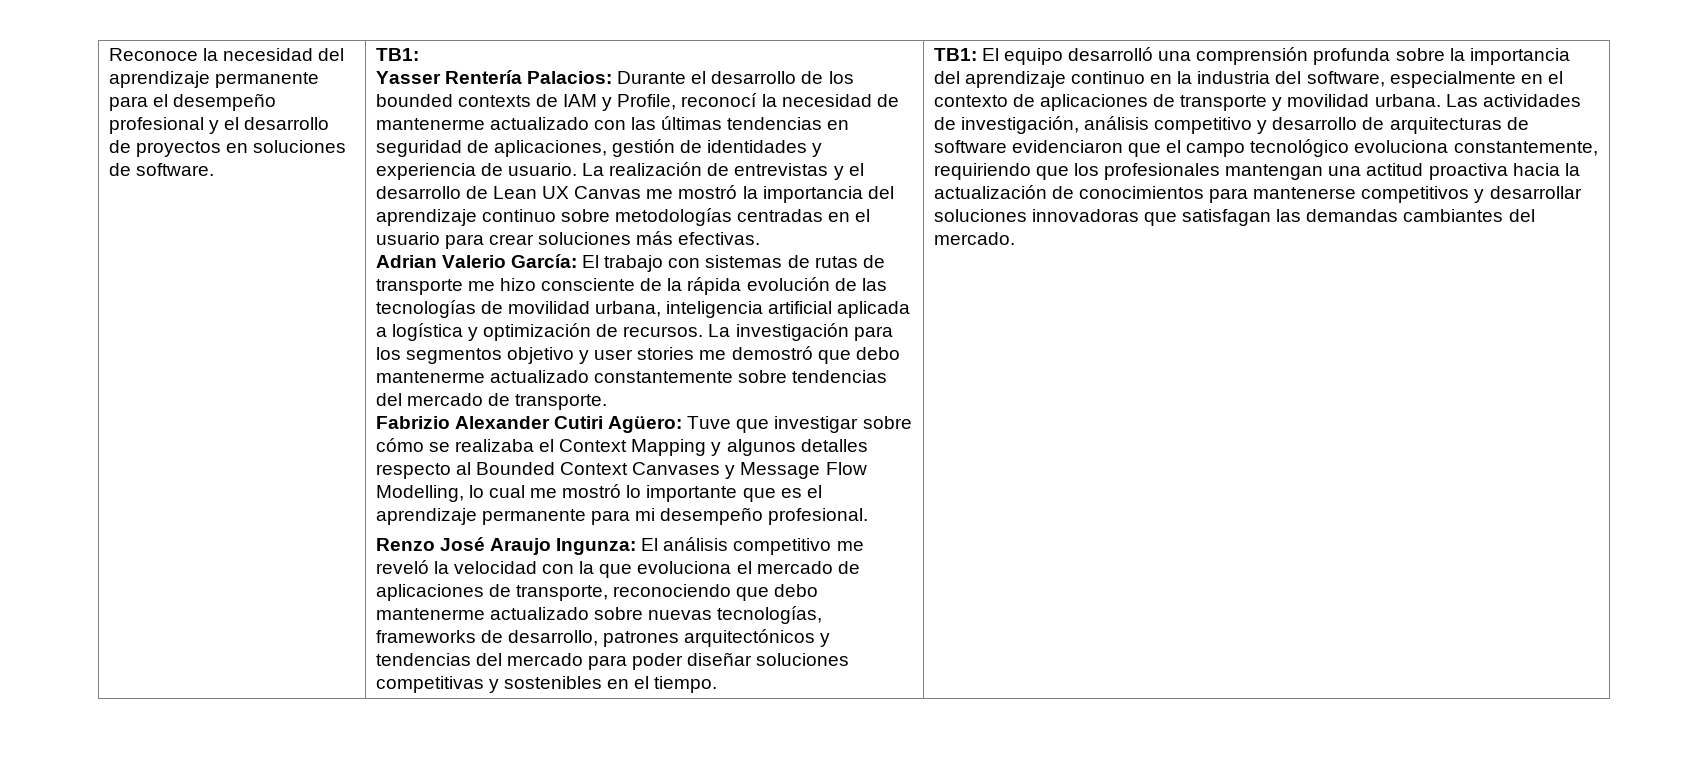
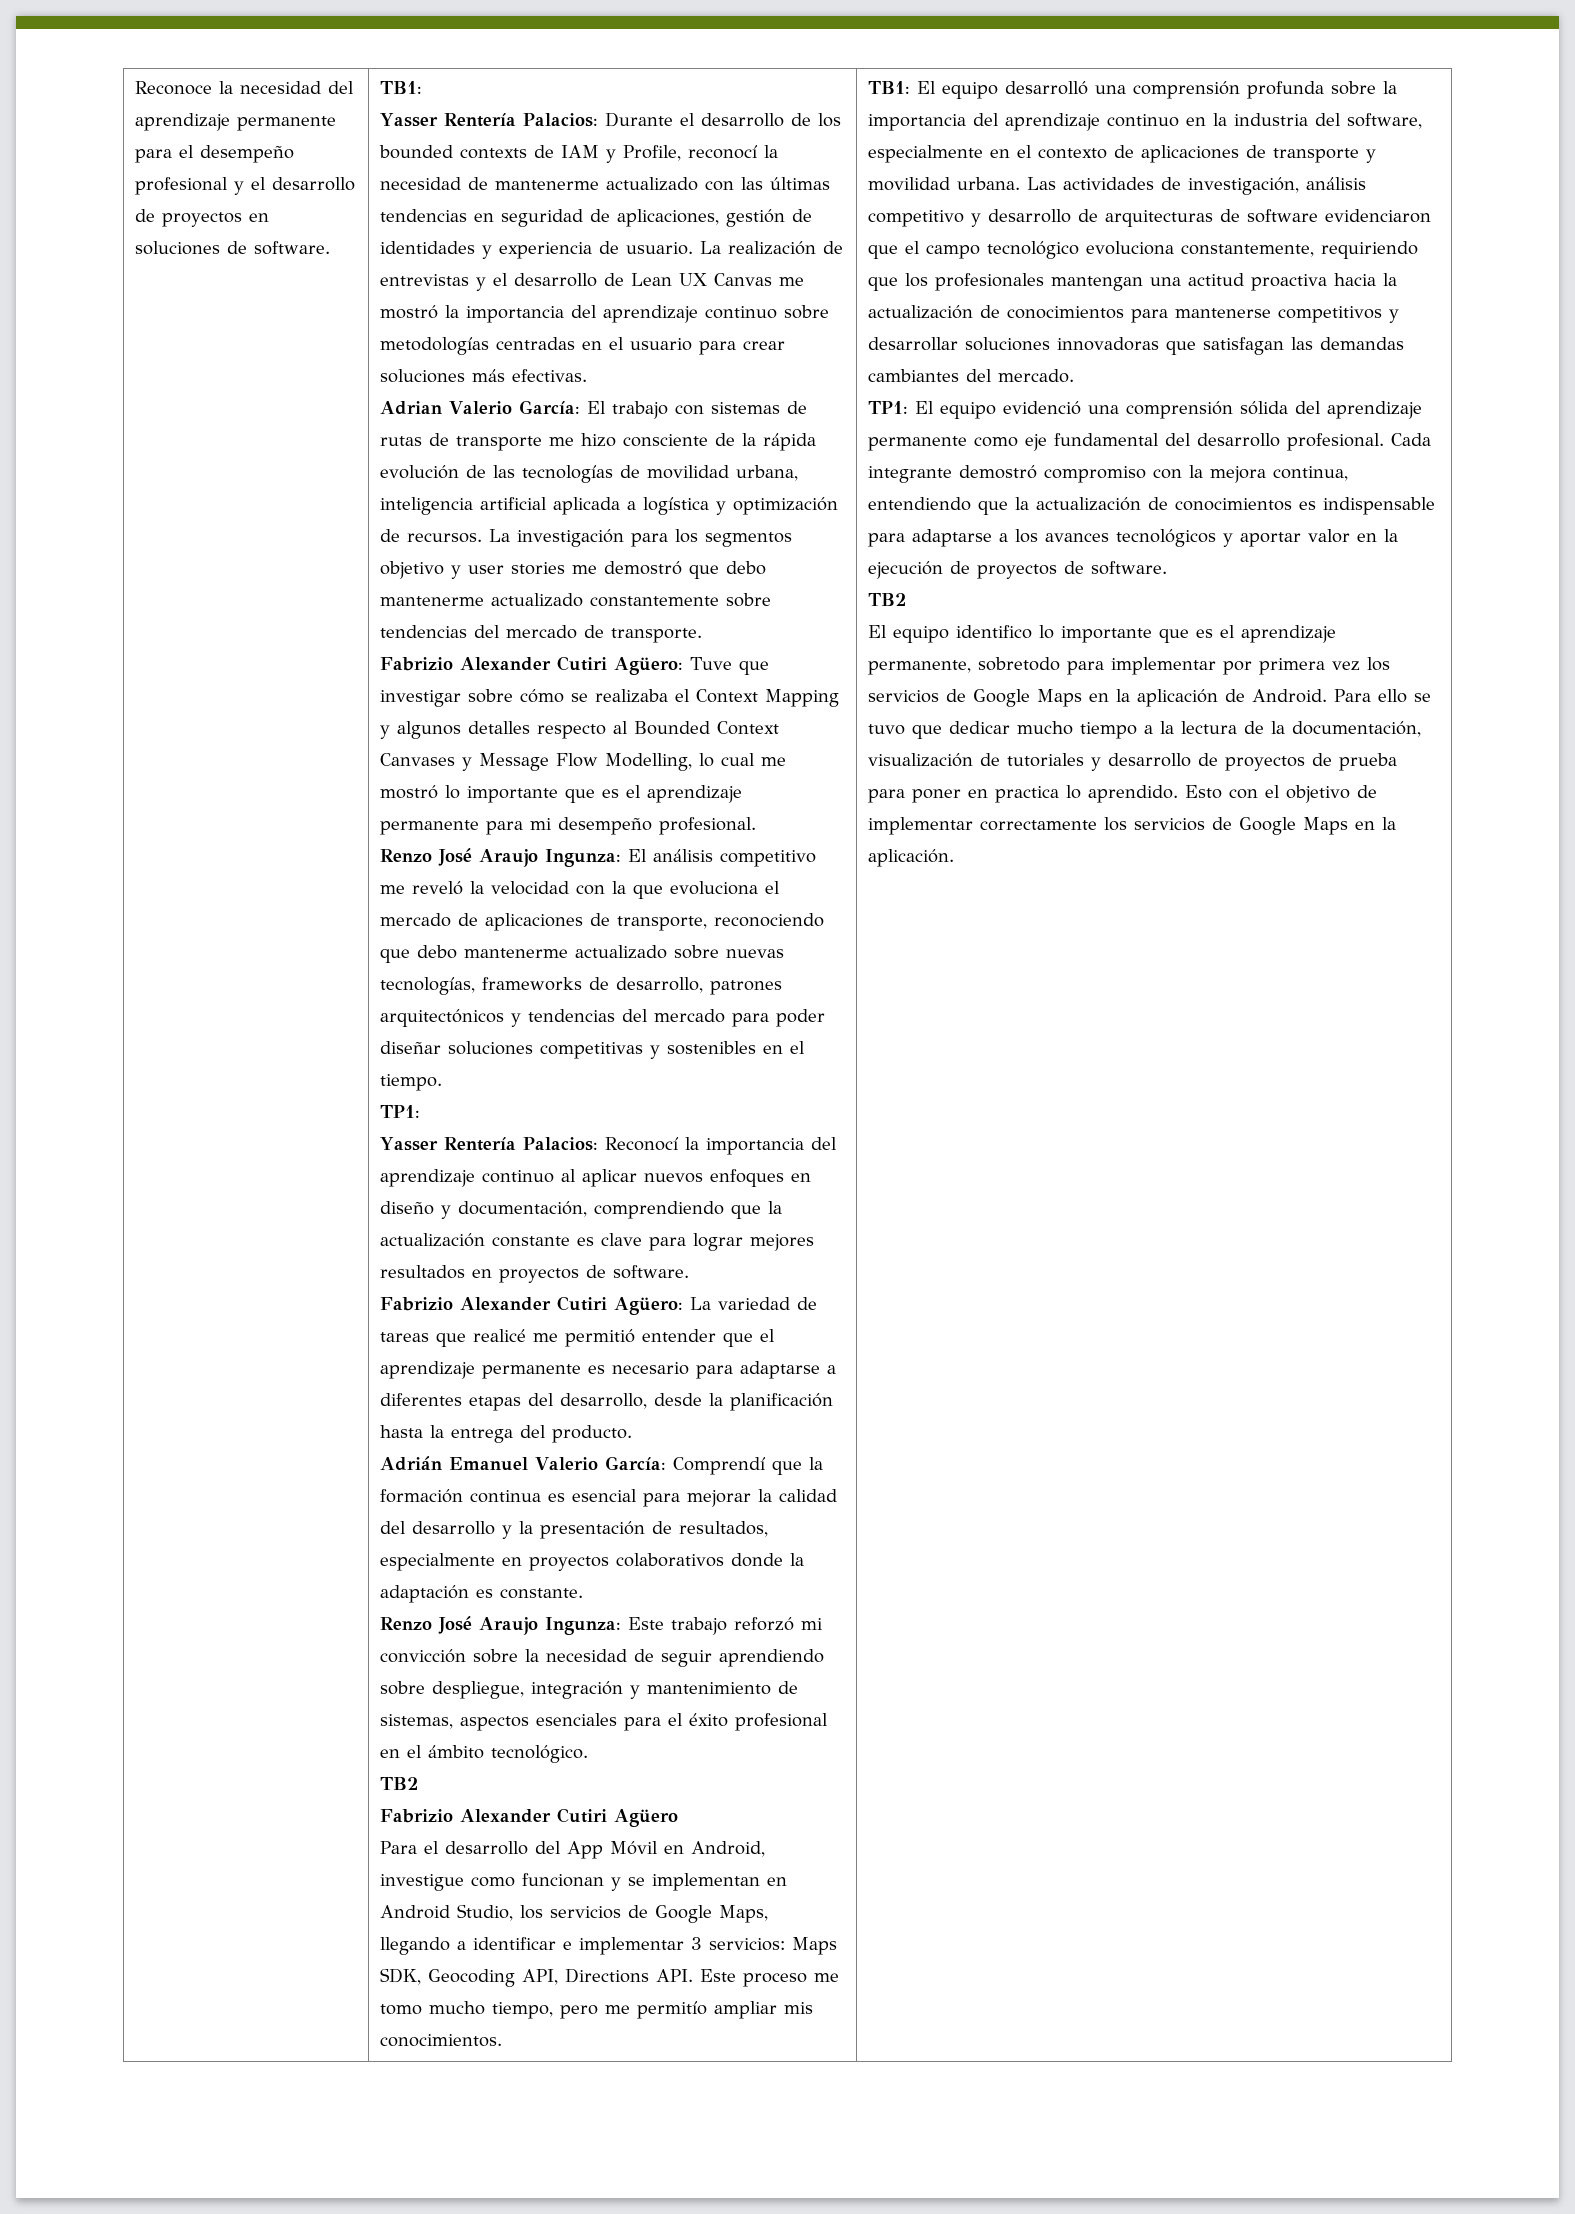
(718, 684) none -> [380,1105,421,1118] [380,1137,838,1155] [380,1169,812,1187] [380,1201,783,1219] [380,1233,815,1251] [380,1265,690,1283] [380,1296,818,1315] [380,1329,776,1347] [380,1361,837,1379] [380,1393,834,1411] [380,1425,633,1443] [380,1456,824,1475] [380,1489,838,1507] [380,1521,769,1539] [380,1553,805,1571] [380,1585,584,1603] [380,1616,823,1635] [380,1649,825,1667] [380,1681,799,1699] [380,1713,829,1731] [380,1745,589,1763] [380,1777,419,1790] [380,1808,679,1827] [380,1841,766,1859] [380,1873,788,1891] [380,1904,769,1923] [380,1937,838,1955] [380,1968,840,1987] [380,2001,814,2019] [380,2034,503,2047] // TP1: // Yasser Rentería Palacios: Reconocí la importancia del aprendizaje continuo al aplicar nuevos enfoques en diseño y documentación, comprendiendo que la actualización constante es clave para lograr mejores resultados en proyectos de software. // Fabrizio Alexander Cutiri Agüero: La variedad de tareas que realicé me permitió entender que el aprendizaje permanente es necesario para adaptarse a diferentes etapas del desarrollo, desde la planificación hasta la entrega del producto. // Adrián Emanuel Valerio García: Comprendí que la formación continua es esencial para mejorar la calidad del desarrollo y la presentación de resultados, especialmente en proyectos colaborativos donde la adaptación es constante. // Renzo José Araujo Ingunza: Este trabajo reforzó mi convicción sobre la necesidad de seguir aprendiendo sobre despliegue, integración y mantenimiento de sistemas, aspectos esenciales para el éxito profesional en el ámbito tecnológico. // TB2 // Fabrizio Alexander Cutiri Agüero // Para el desarrollo del App Móvil en Android, investigue como funcionan y se implementan en Android Studio, los servicios de Google Maps, llegando a identificar e implementar 3 servicios: Maps SDK, Geocoding API, Directions API. Este proceso me tomo mucho tiempo, pero me permitío ampliar mis conocimientos.
(1015, 238) none -> [868,401,1423,419] [868,433,1432,451] [868,465,1349,483] [868,497,1436,515] [868,529,1399,547] [868,561,1168,579] [868,593,907,606] [868,625,1337,643] [868,657,1391,675] [868,689,1432,707] [868,721,1422,739] [868,753,1398,771] [868,785,1378,803] [868,817,1397,835] [868,849,955,867] // TP1: El equipo evidenció una comprensión sólida del aprendizaje permanente como eje fundamental del desarrollo profesional. Cada integrante demostró compromiso con la mejora continua, entendiendo que la actualización de conocimientos es indispensable para adaptarse a los avances tecnológicos y aportar valor en la ejecución de proyectos de software. // TB2 // El equipo identifico lo importante que es el aprendizaje permanente, sobretodo para implementar por primera vez los servicios de Google Maps en la aplicación de Android. Para ello se tuvo que dedicar mucho tiempo a la lectura de la documentación, visualización de tutoriales y desarrollo de proyectos de prueba para poner en practica lo aprendido. Esto con el objetivo de implementar correctamente los servicios de Google Maps en la aplicación.

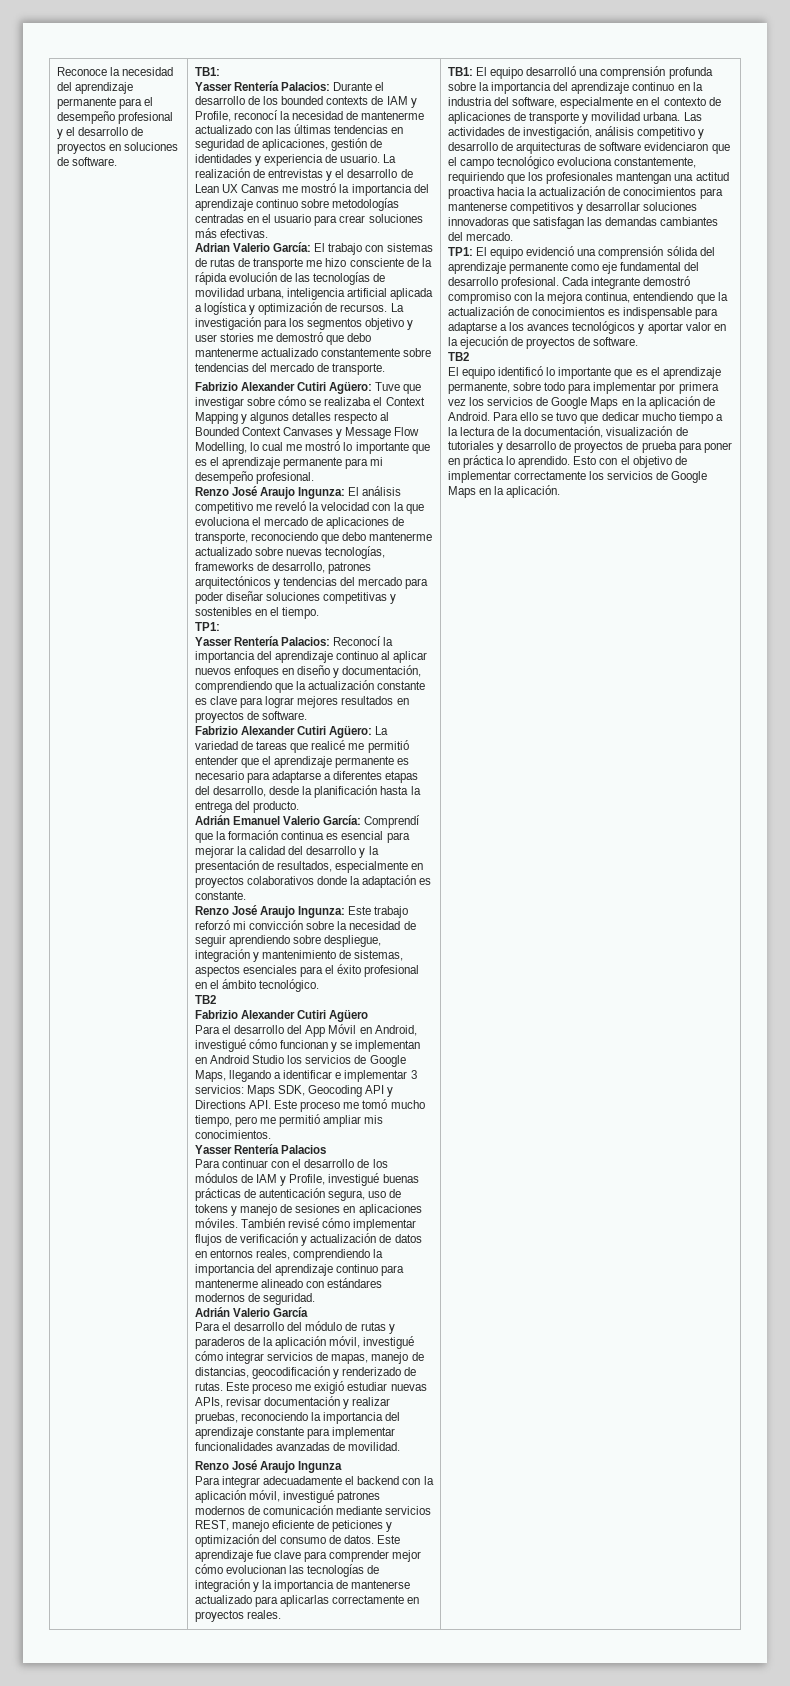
[380,1874,516,1891] investigue como -> [194,1039,277,1052] investigué cómo
[457,1904,514,1921] Studio, -> [252,1055,285,1064] Studio
[522,1969,559,1985] API, -> [365,1085,394,1097] API y
[380,2004,423,2015] tomo -> [362,1099,388,1109] tomó
[637,2001,708,2019] permitío -> [279,1114,321,1127] permitió
(503, 2040) none -> [194,1144,327,1154] [194,1159,388,1168] [194,1173,419,1186] [194,1188,402,1201] [194,1204,422,1216] [194,1218,417,1231] [194,1233,422,1246] [194,1249,384,1261] [194,1264,405,1276] [194,1278,383,1288] [194,1293,316,1305] [194,1307,309,1317] [194,1321,395,1334] [194,1336,415,1349] [194,1351,424,1364] [194,1366,417,1379] [194,1381,427,1394] [194,1396,391,1409] [194,1412,401,1424] [194,1427,396,1439] [194,1442,401,1451] [194,1460,343,1473] [194,1476,434,1488] [194,1490,381,1503] [194,1505,432,1515] [194,1520,393,1532] [194,1534,401,1547] [194,1550,422,1562] [194,1564,380,1577] [194,1579,411,1592] [194,1595,420,1607] [194,1610,281,1622] // Yasser Rentería Palacios // Para continuar con el desarrollo de los módulos de IAM y Profile, investigué buenas prácticas de autenticación segura, uso de tokens y manejo de sesiones en aplicaciones móviles. También revisé cómo implementar flujos de verificación y actualización de datos en entornos reales, comprendiendo la importancia del aprendizaje continuo para mantenerme alineado con estándares modernos de seguridad. // Adrián Valerio García // Para el desarrollo del módulo de rutas y paraderos de la aplicación móvil, investigué cómo integrar servicios de mapas, manejo de distancias, geocodificación y renderizado de rutas. Este proceso me exigió estudiar nuevas APIs, revisar documentación y realizar pruebas, reconociendo la importancia del aprendizaje constante para implementar funcionalidades avanzadas de movilidad. // Renzo José Araujo Ingunza // Para integrar adecuadamente el backend con la aplicación móvil, investigué patrones modernos de comunicación mediante servicios REST, manejo eficiente de peticiones y optimización del consumo de datos. Este aprendizaje fue clave para comprender mejor cómo evolucionan las tecnologías de integración y la importancia de mantenerse actualizado para aplicarlas correctamente en proyectos reales.
[956,625,1033,639] identifico -> [498,366,544,376] identificó
[978,657,1061,671] sobretodo -> [512,382,566,391] sobre todo
[995,786,1060,803] practica -> [462,455,504,468] práctica

